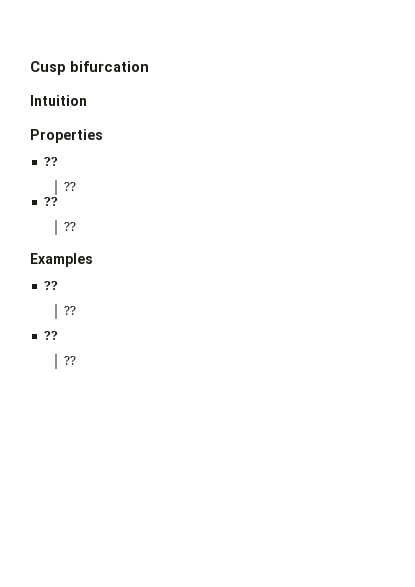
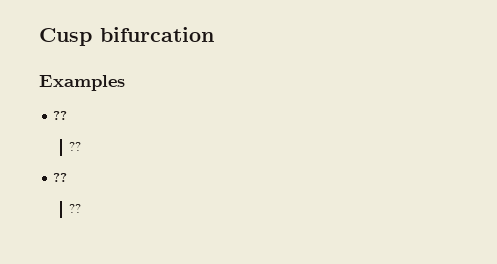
[30,95,87,106] [30,129,103,143] [43,157,58,166] [63,182,76,191] [43,197,58,206] [63,222,76,231] // Intuition // Properties // ?? // ?? // ?? // ?? -> (214, 34) none

